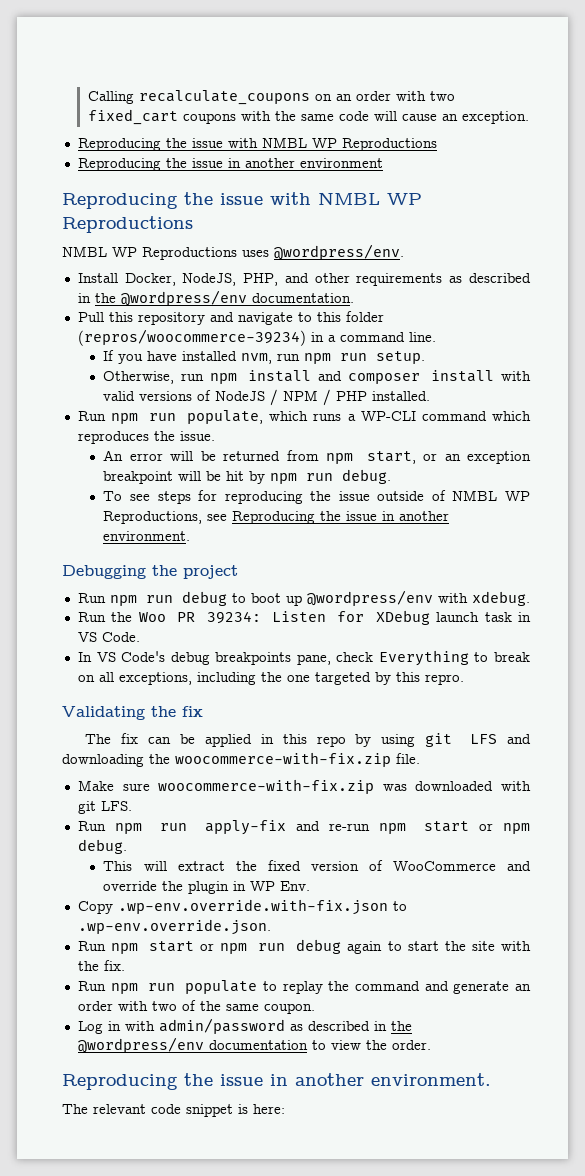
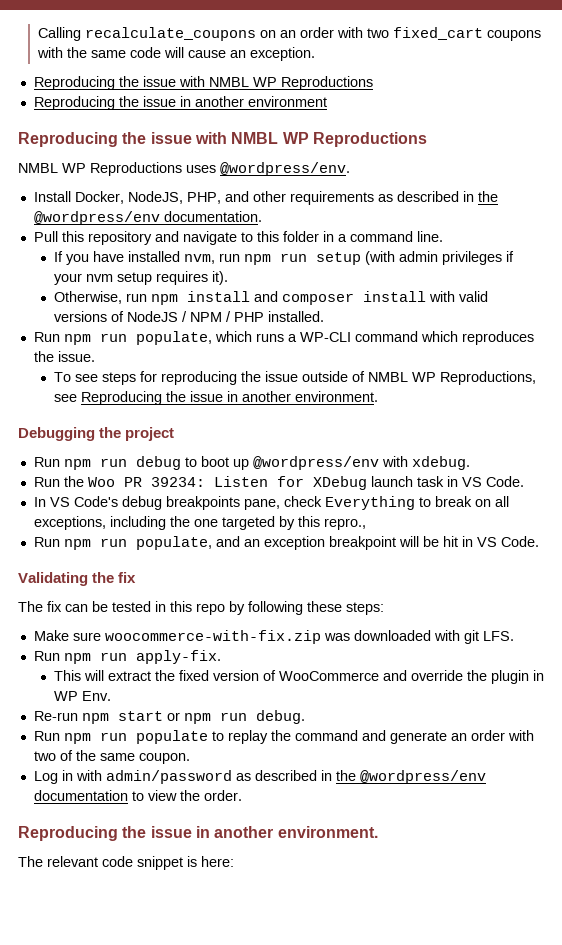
[77,329,306,346] (repros/woocommerce-39234) -> (319, 236) none
[376,351,426,364] setup. -> [315,251,514,265] [53,271,228,285] setup (with admin privileges if your nvm setup requires it).
[103,450,531,464] [103,469,392,484] // An error will be returned from npm start, or an exception breakpoint will be hit by npm run debug. -> (95, 356) none
[424,674,464,685] repro. -> [323,518,366,530] [33,536,539,550] repro., // Run npm run populate, and an exception breakpoint will be hit in VS Code.
[204,734,252,747] applied -> [112,601,151,612] tested
[381,733,531,747] [62,752,420,767] using git LFS and downloading the woocommerce-with-fix.zip file. -> [248,601,384,615] following these steps:
[204,820,530,835] [77,839,127,854] apply-fix and re-run npm start or npm debug. -> [135,650,221,664] apply-fix.
[77,899,407,915] [77,919,271,935] [77,941,106,951] Copy .wp-env.override.with-fix.json to .wp-env.override.json. // Run -> [33,711,78,721] Re-run
[296,939,531,954] [77,960,125,971] debug again to start the site with the fix. -> [255,710,305,724] debug.

